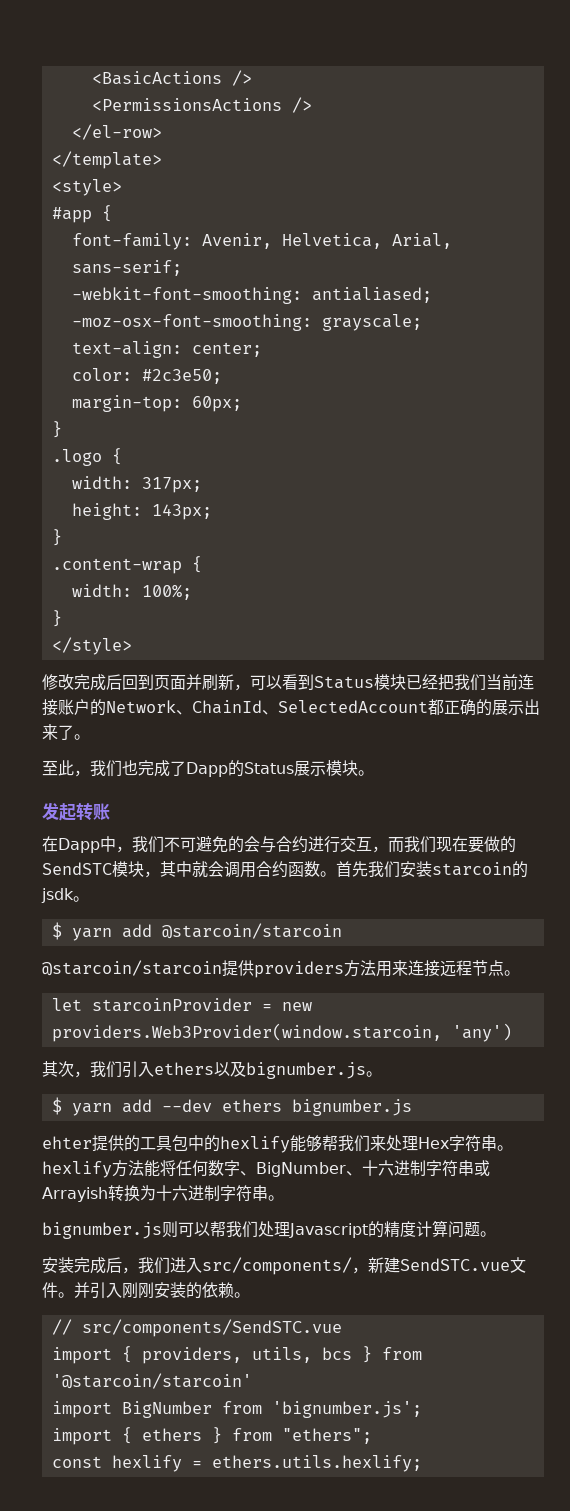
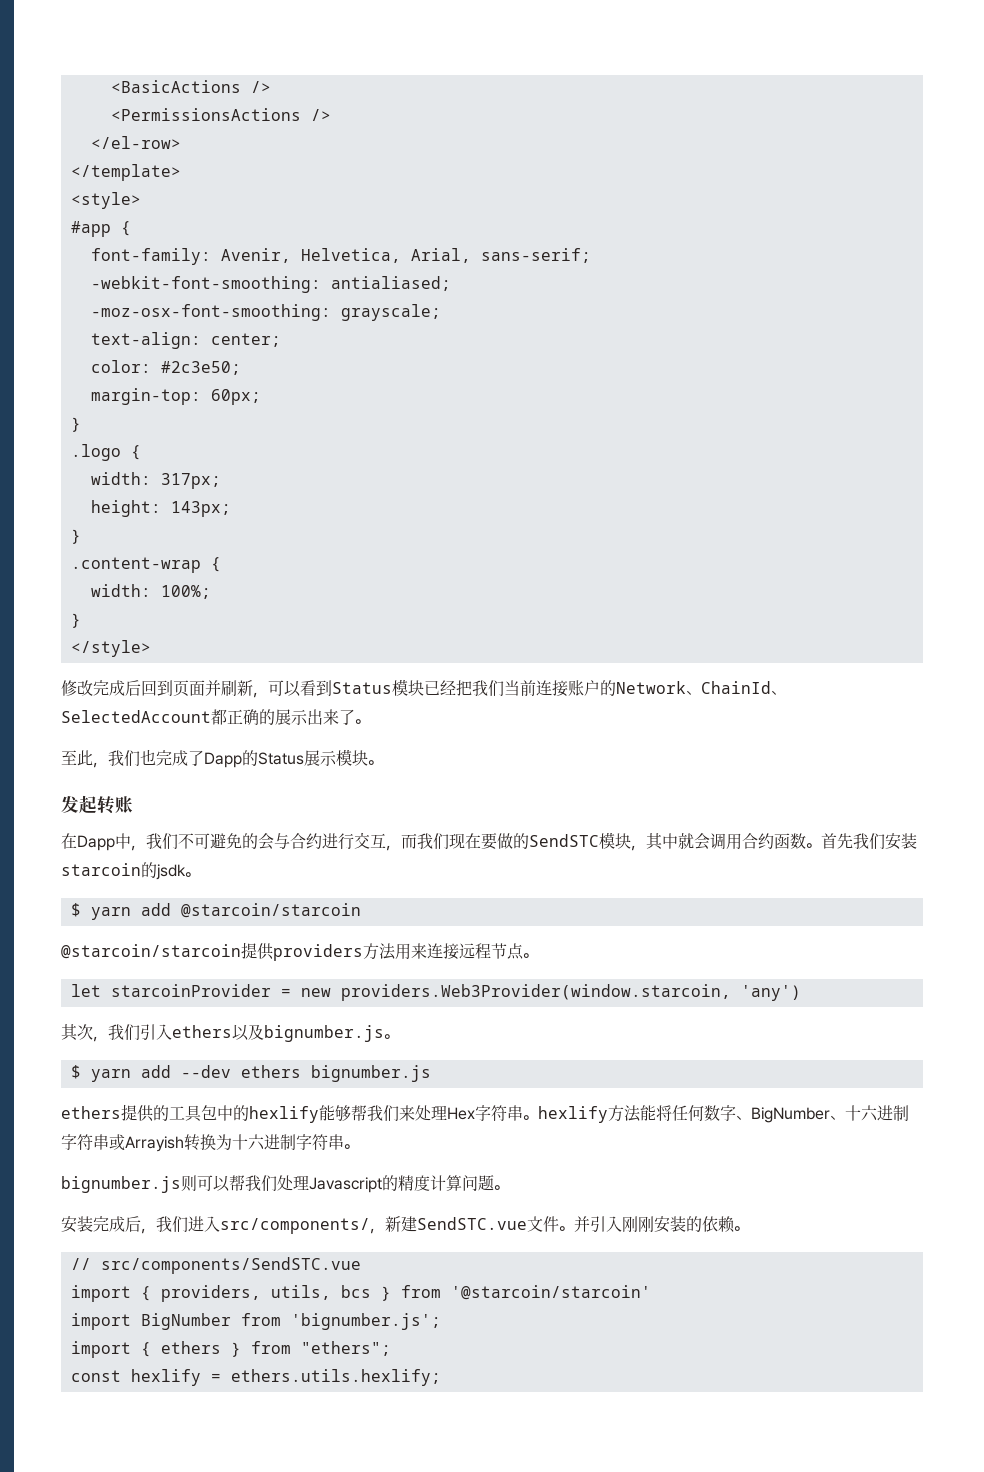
[42,1136,92,1149] ehter -> [61,1106,121,1119] ethers

